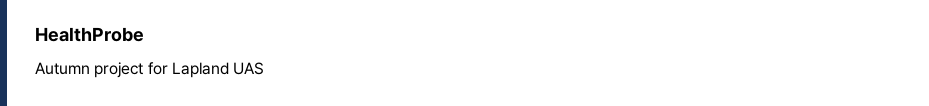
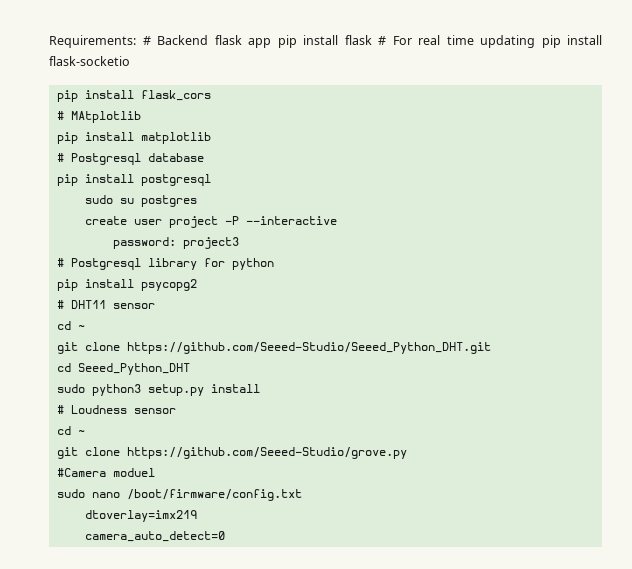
[35,27,144,42] [35,62,265,78] HealthProbe // Autumn project for Lapland UAS -> [49,35,602,48] [49,56,130,66] [56,90,211,102] [56,111,141,123] [56,132,211,144] [56,153,204,165] [56,174,211,186] [84,195,197,207] [84,216,337,228] [112,237,239,249] [56,258,274,270] [56,279,197,291] [56,300,155,309] [56,321,85,330] [56,342,491,354] [56,363,190,375] [56,384,260,396] [56,405,176,414] [56,426,85,435] [56,447,407,459] [56,468,155,477] [56,489,302,501] [84,510,197,522] [84,531,225,542] Requirements: # Backend flask app pip install flask # For real time updating pip install flask-socketio // pip install flask_cors // # MAtplotlib // pip install matplotlib // # Postgresql database // pip install postgresql // sudo su postgres // create user project -P --interactive // password: project3 // # Postgresql library for python // pip install psycopg2 // # DHT11 sensor // cd ~ // git clone https://github.com/Seeed-Studio/Seeed_Python_DHT.git // cd Seeed_Python_DHT // sudo python3 setup.py install // # Loudness sensor // cd ~ // git clone https://github.com/Seeed-Studio/grove.py // #Camera moduel // sudo nano /boot/firmware/config.txt // dtoverlay=imx219 // camera_auto_detect=0

